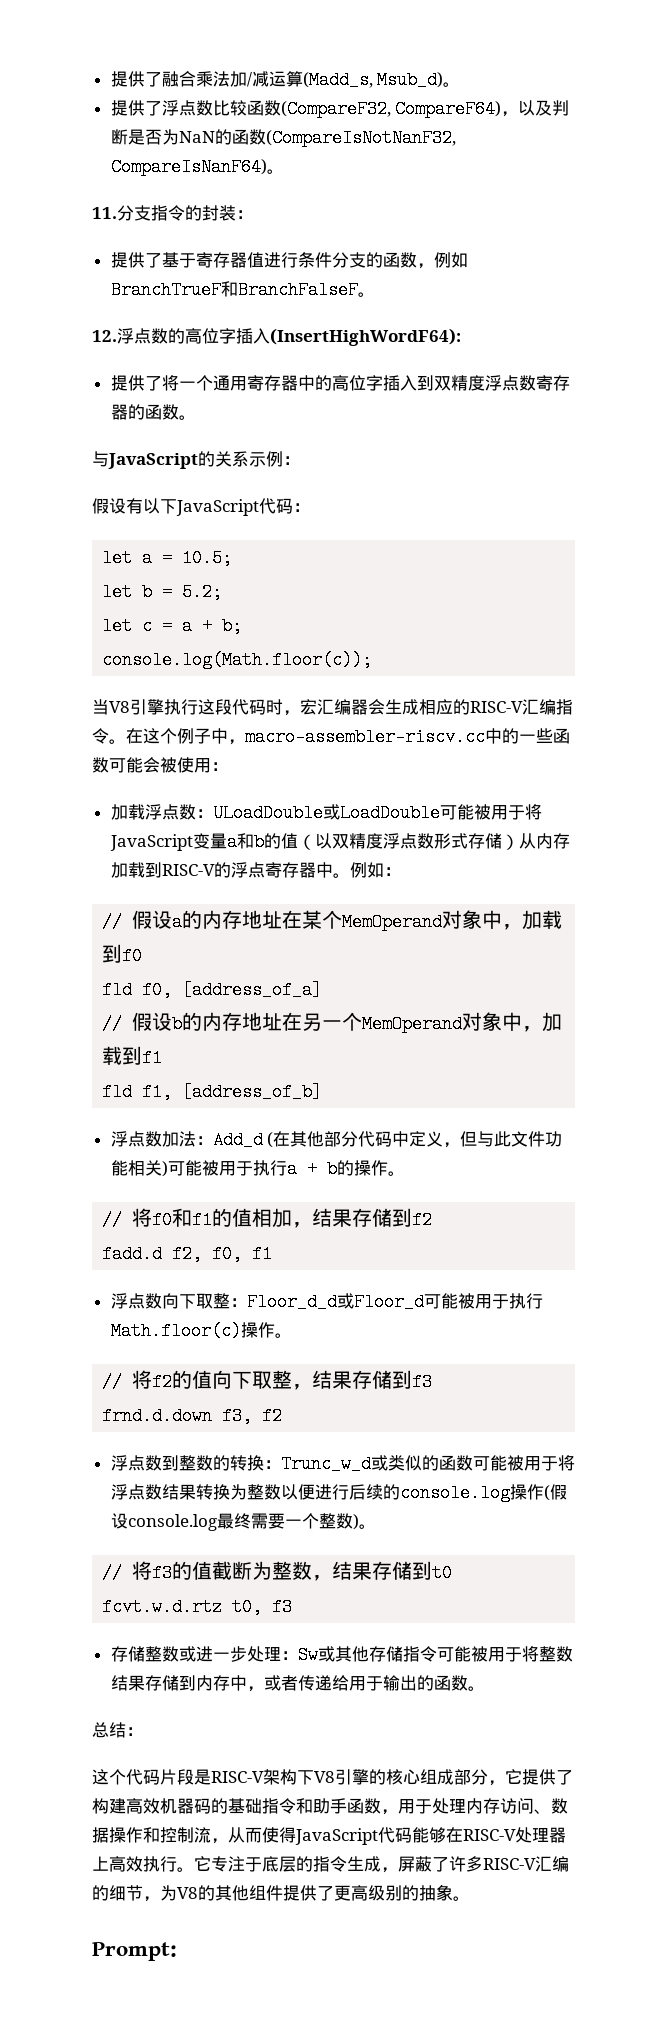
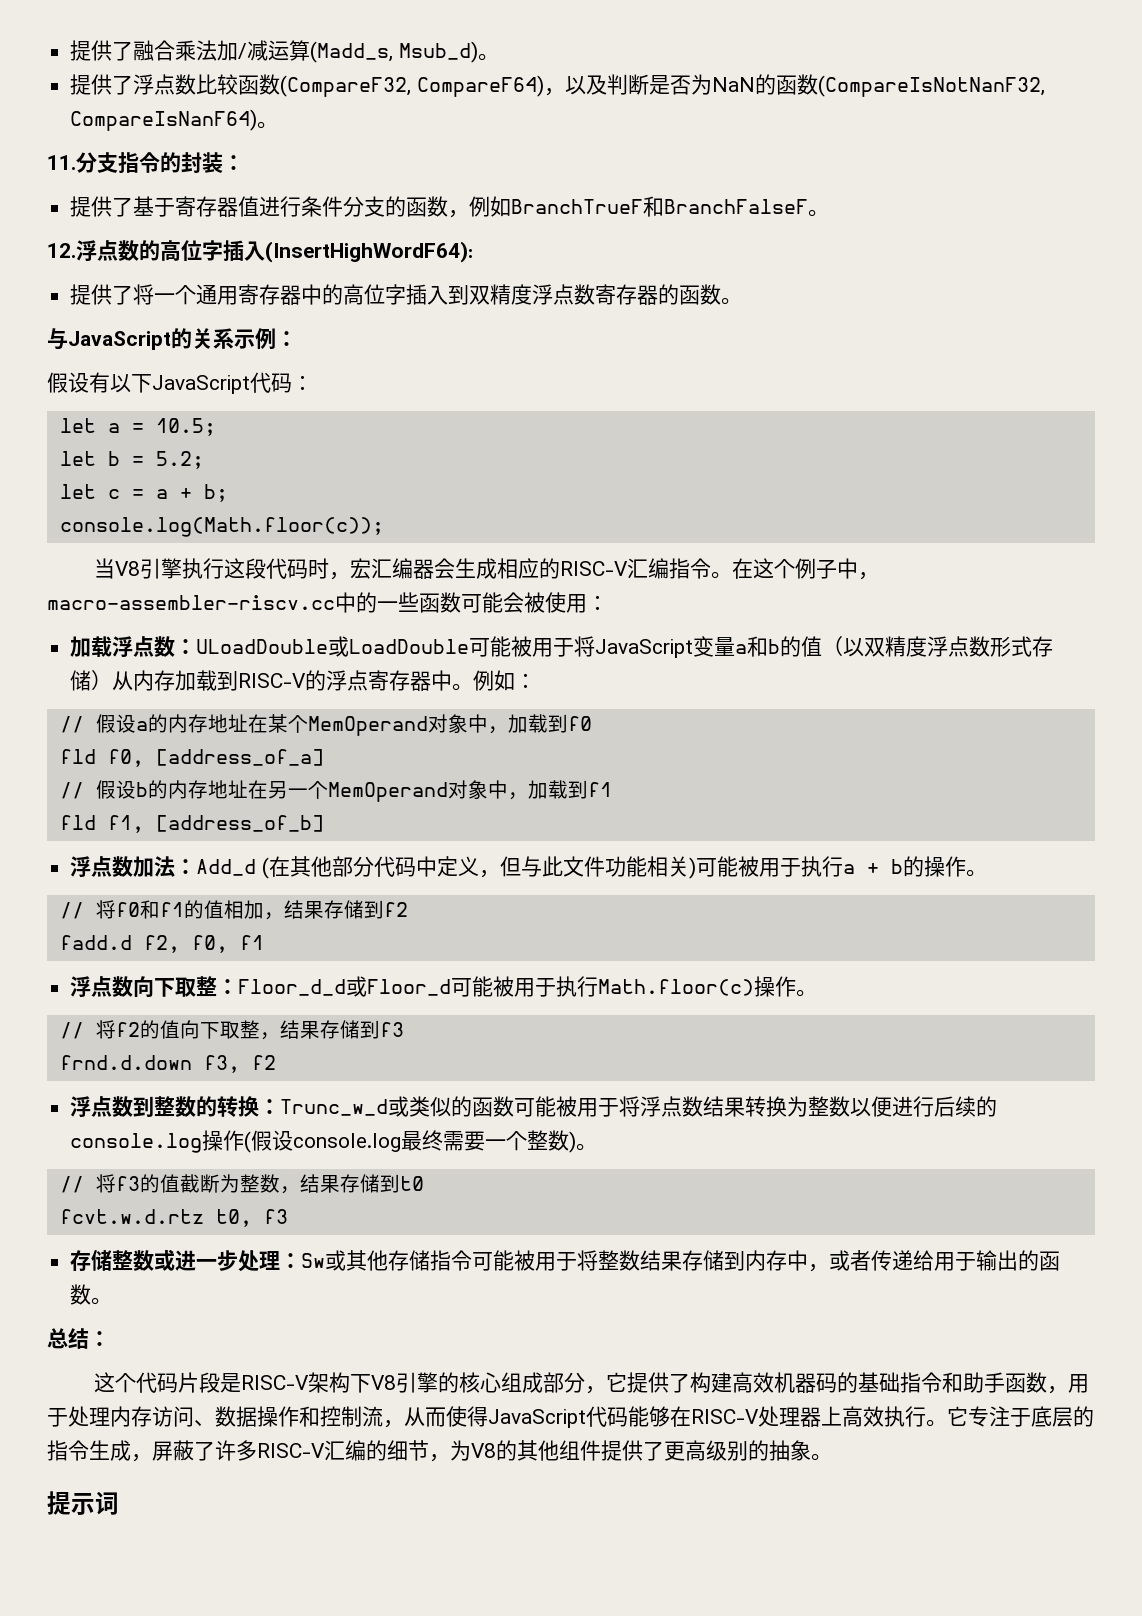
[92,1942,177,1961] Prompt: -> [47,1491,119,1515] 提示词

